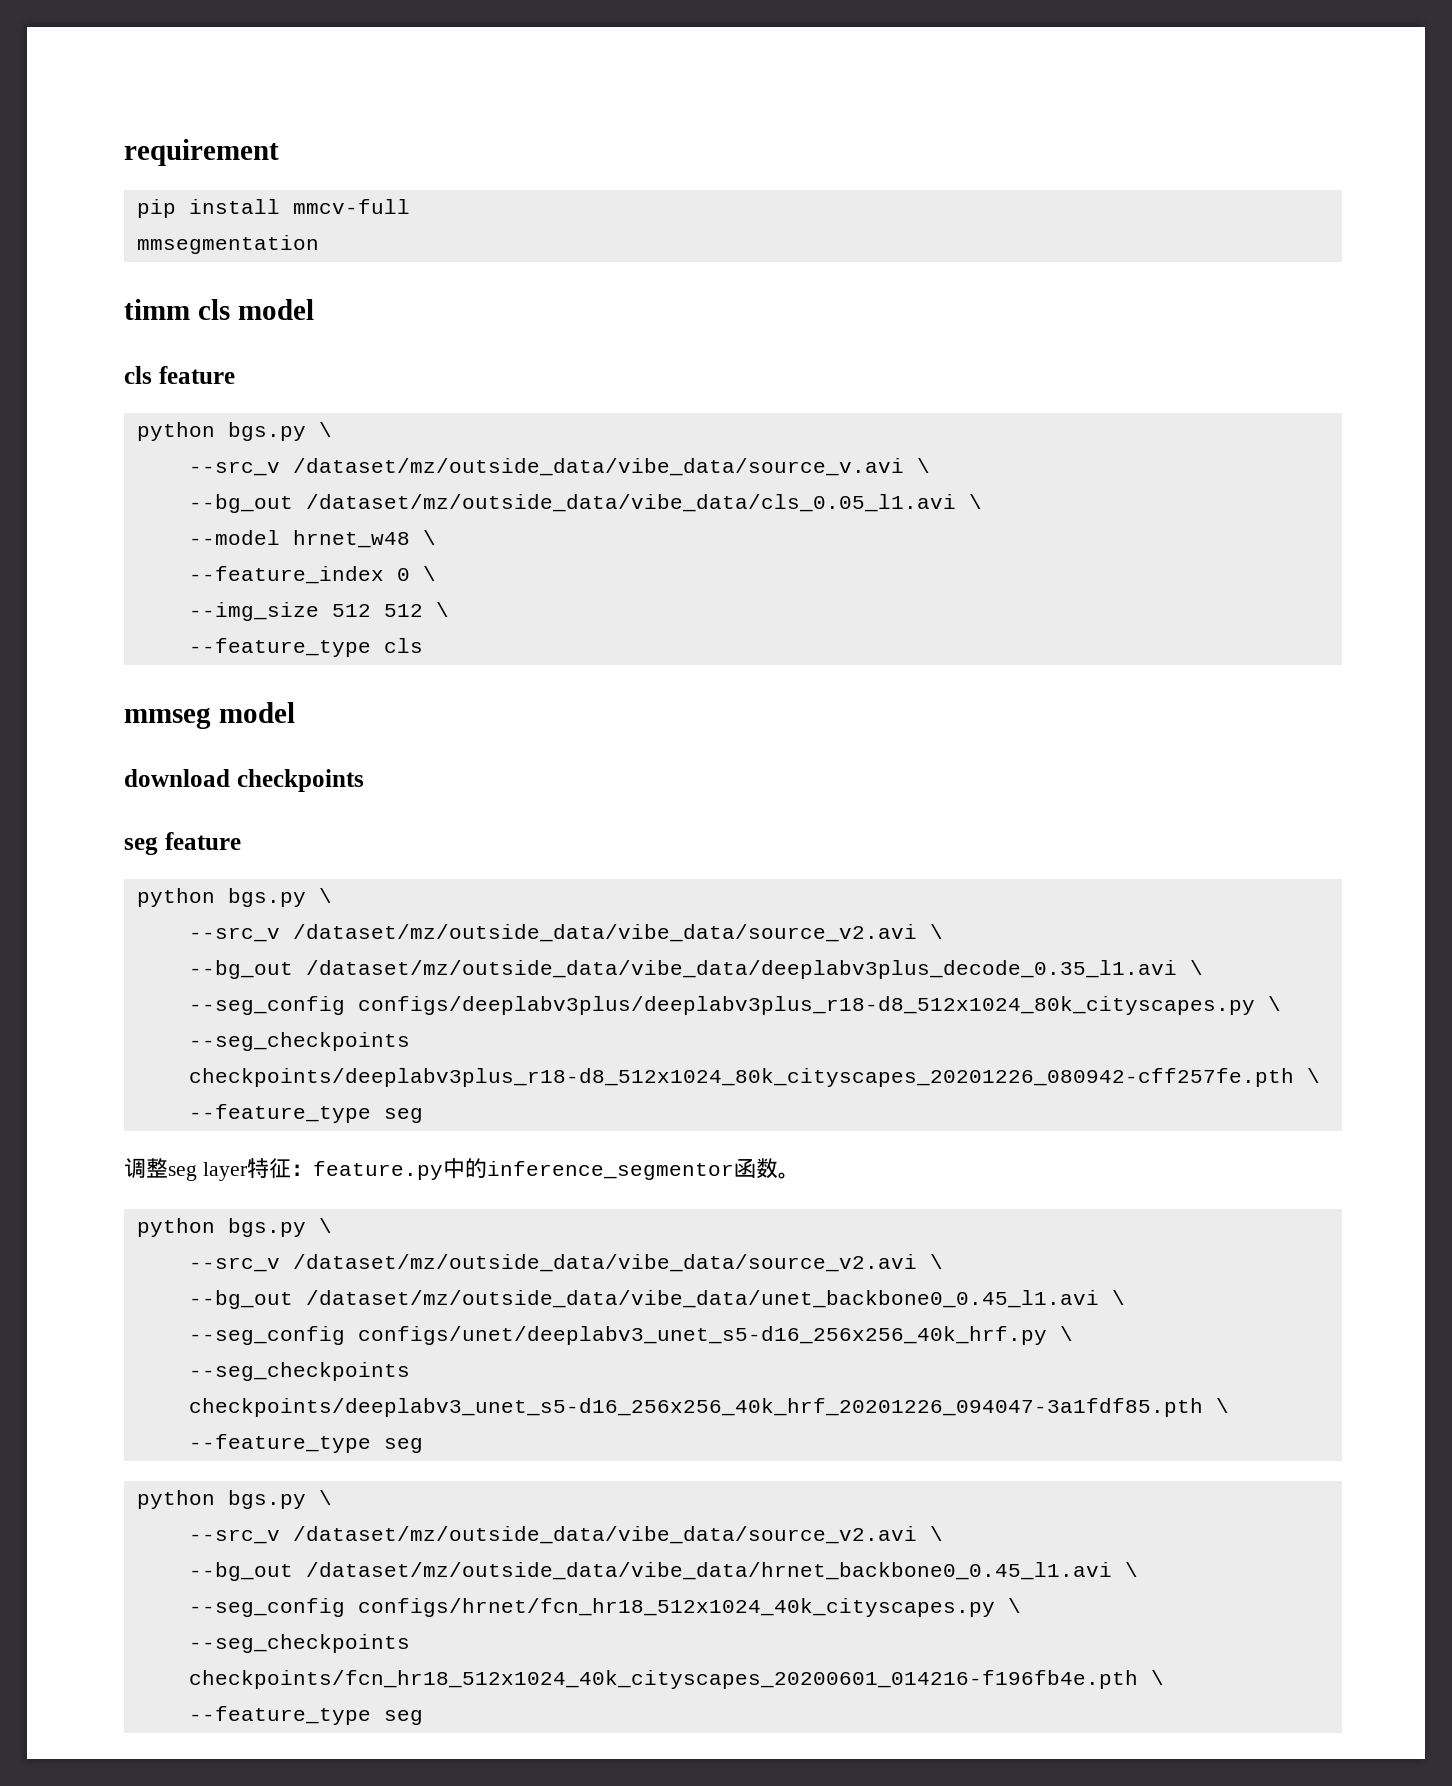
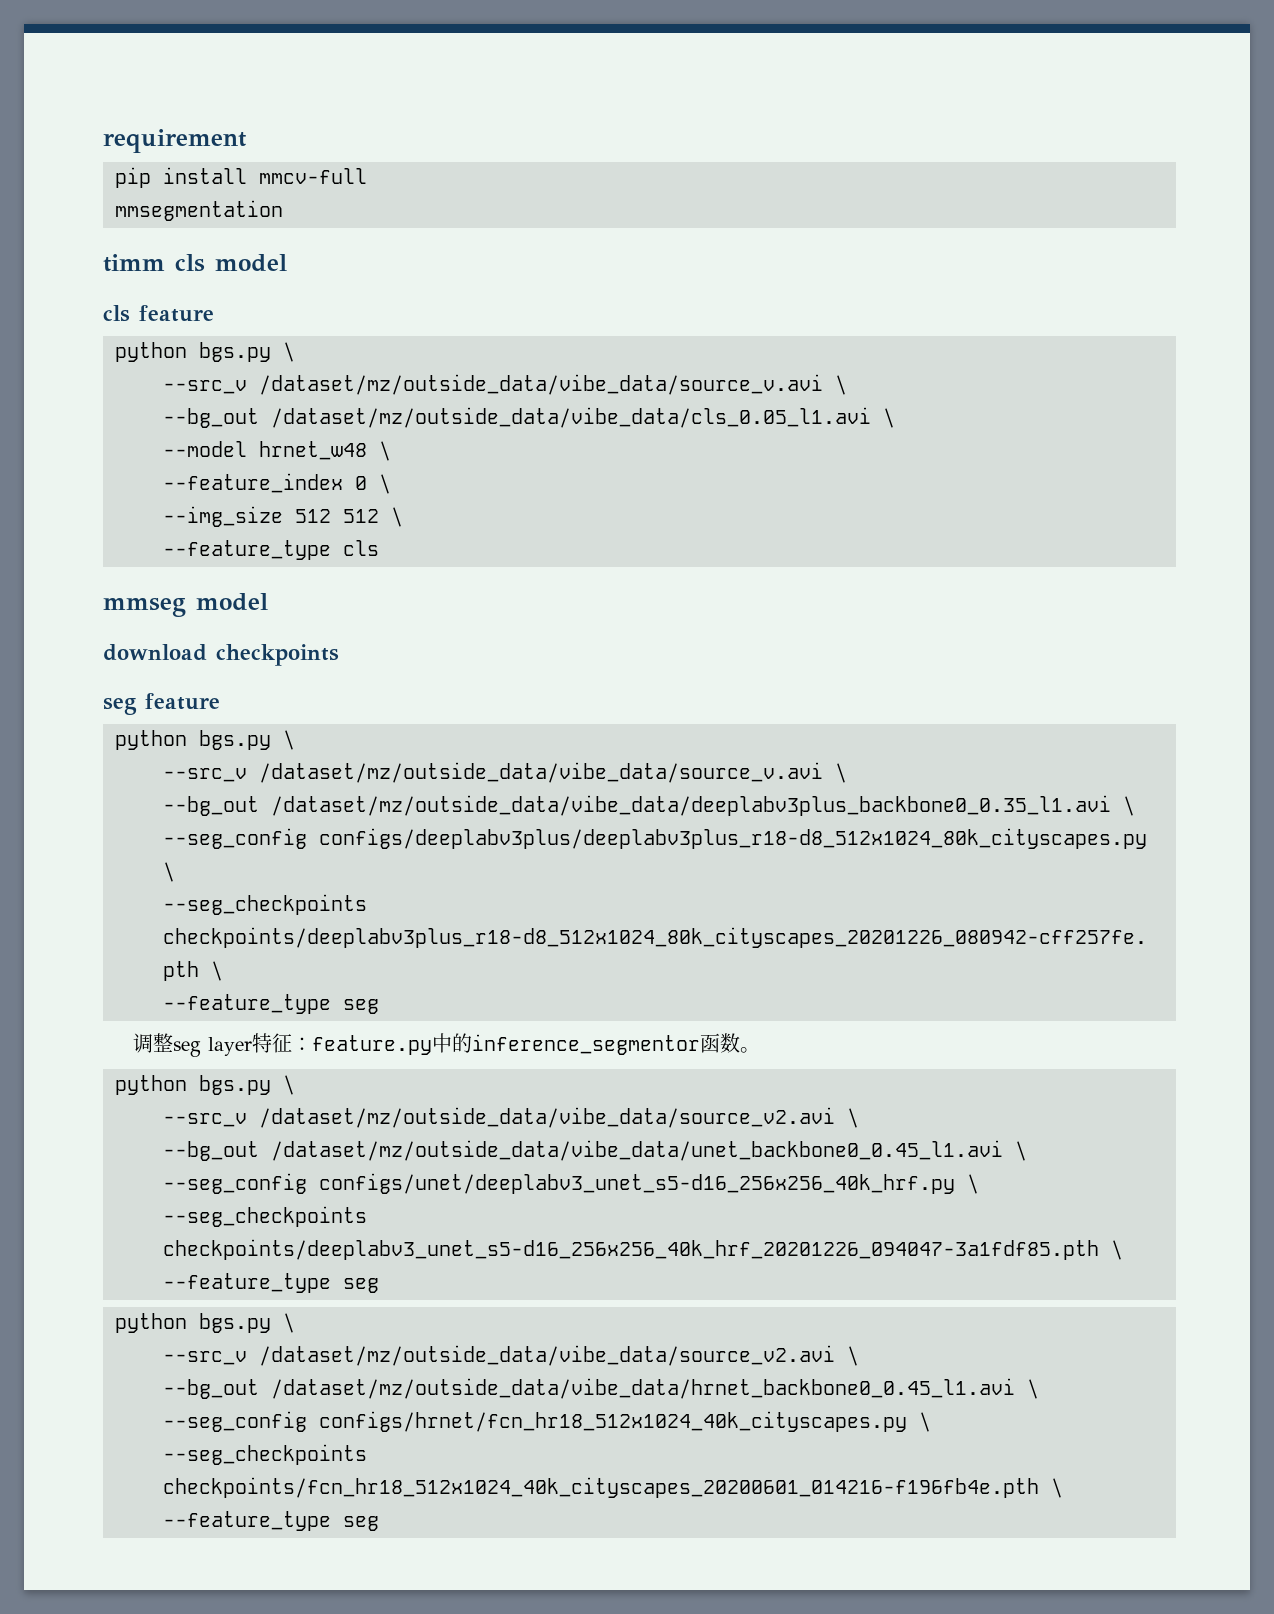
[292,924,943,942] [188,960,1177,979] /dataset/mz/outside_data/vibe_data/source_v2.avi \ // --bg_out /dataset/mz/outside_data/vibe_data/deeplabv3plus_decode_0.35_l1.avi -> [259,762,847,783] [163,795,1111,816] /dataset/mz/outside_data/vibe_data/source_v.avi \ // --bg_out /dataset/mz/outside_data/vibe_data/deeplabv3plus_backbone0_0.35_l1.avi

